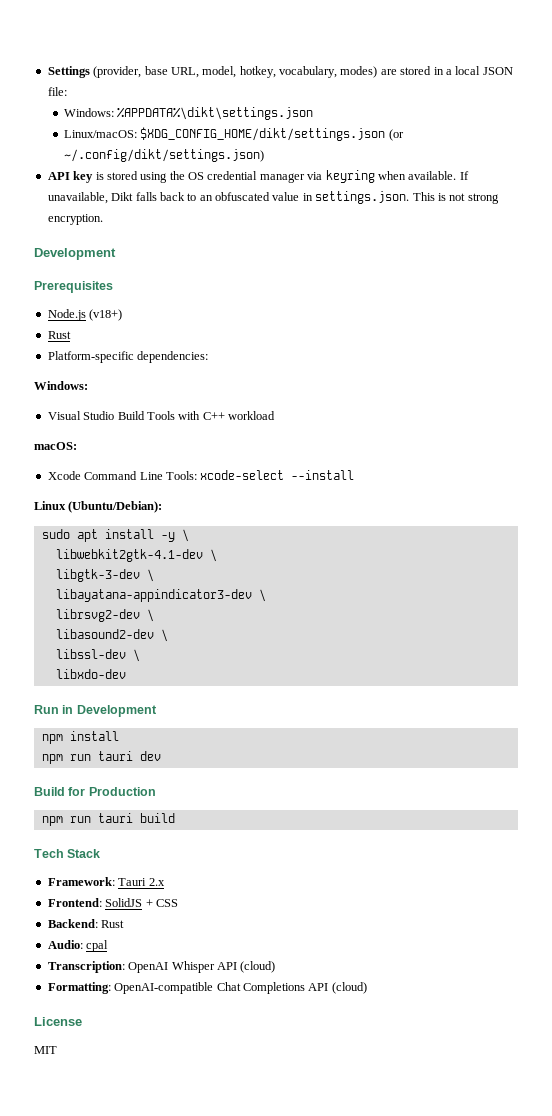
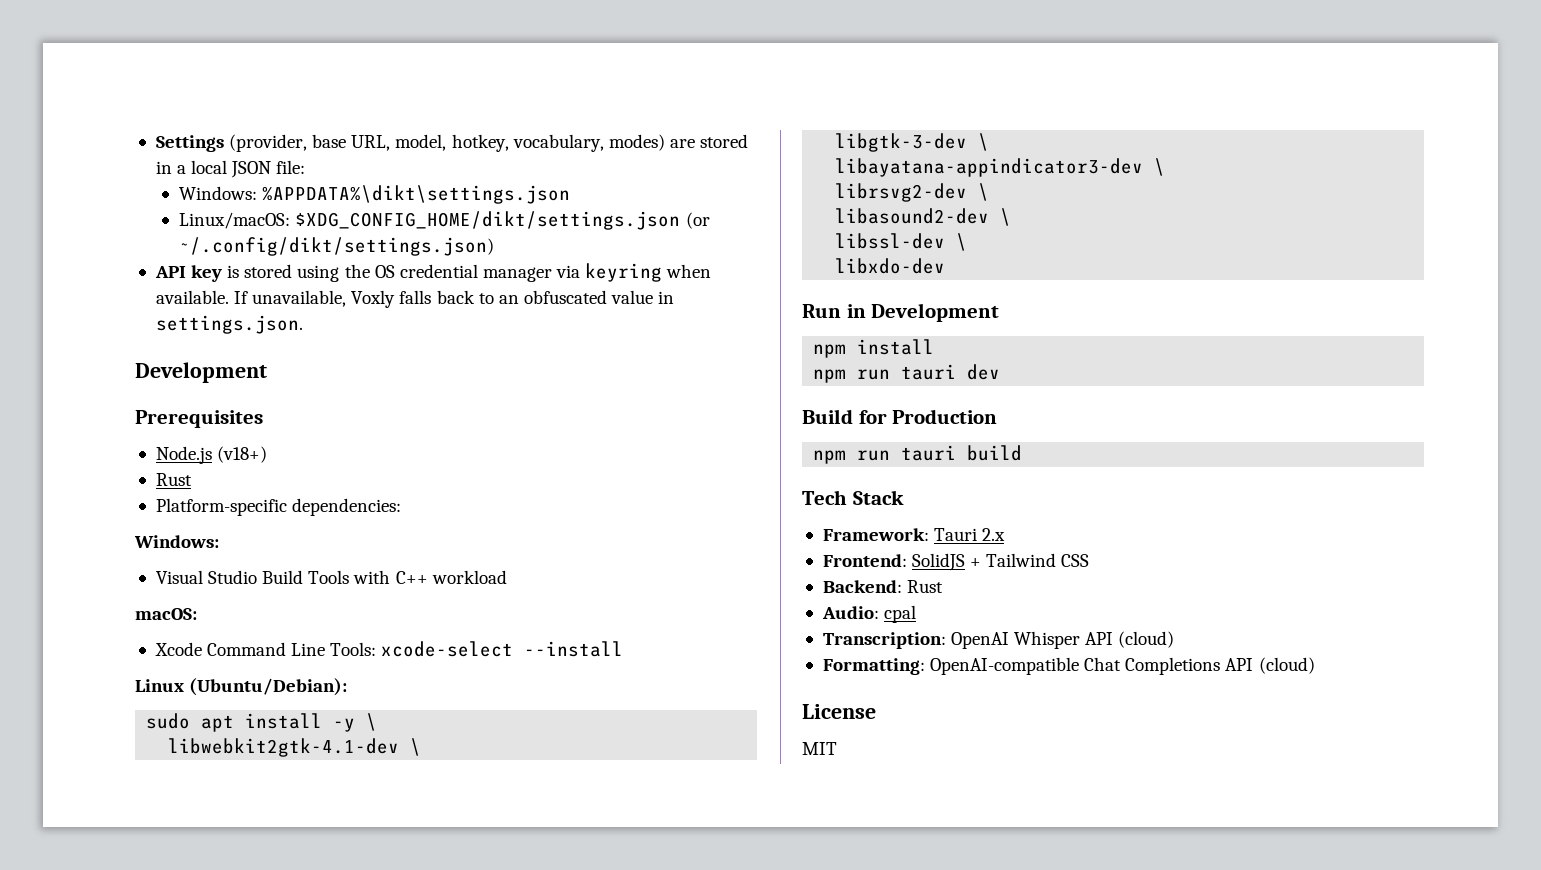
[111,192,134,201] Dikt -> [351,290,396,308] Voxly
[412,192,499,204] [47,214,103,225] This is not strong encryption. -> (303, 324) none
(153, 903) none -> [986,553,1057,567] Tailwind

